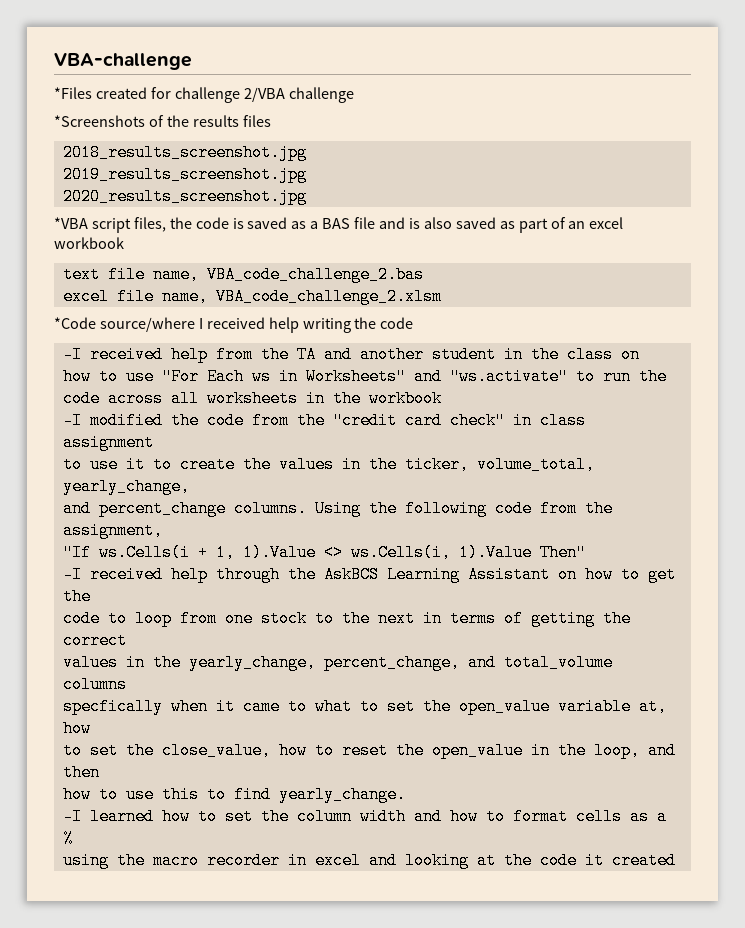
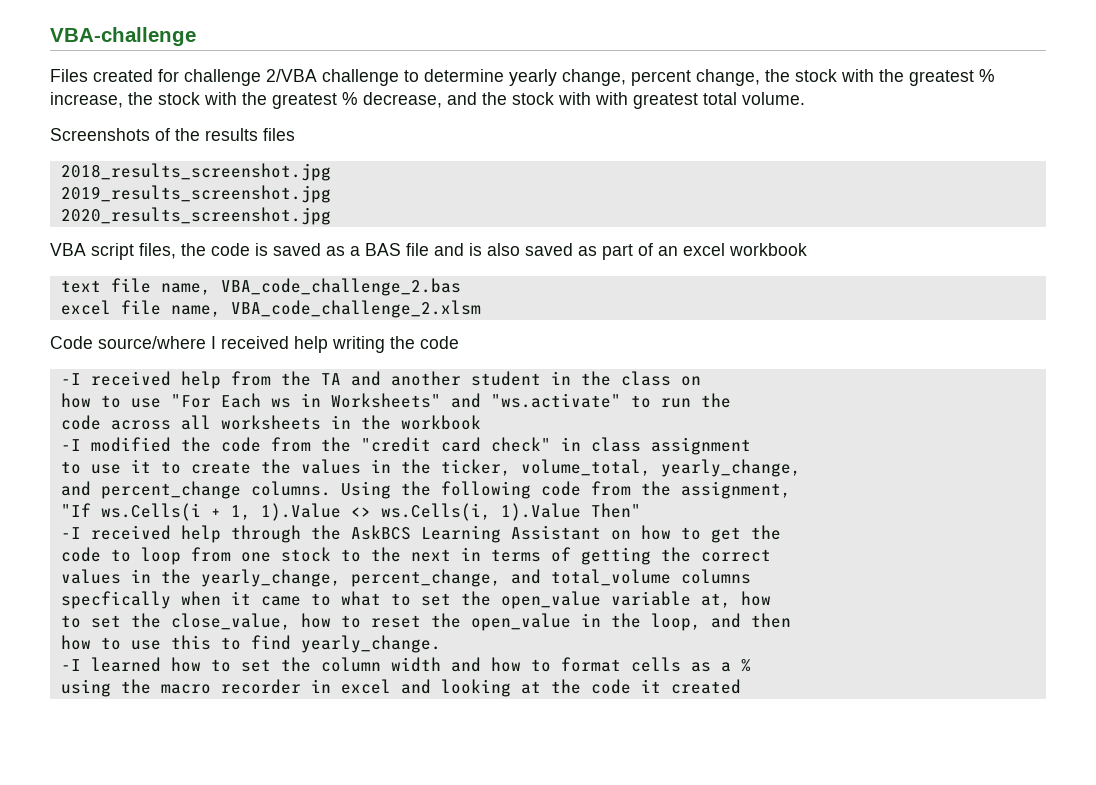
[54,87,92,99] *Files -> [50,69,88,82] Files
[54,115,145,127] // *Screenshots -> [404,69,995,86] [50,92,805,109] [50,128,150,141] to determine yearly change, percent change, the stock with the greatest % increase, the stock with the greatest % decrease, and the stock with with greatest total volume. // Screenshots
[54,217,88,229] *VBA -> [50,243,86,256] VBA
[54,317,96,329] *Code -> [50,336,93,349] Code

